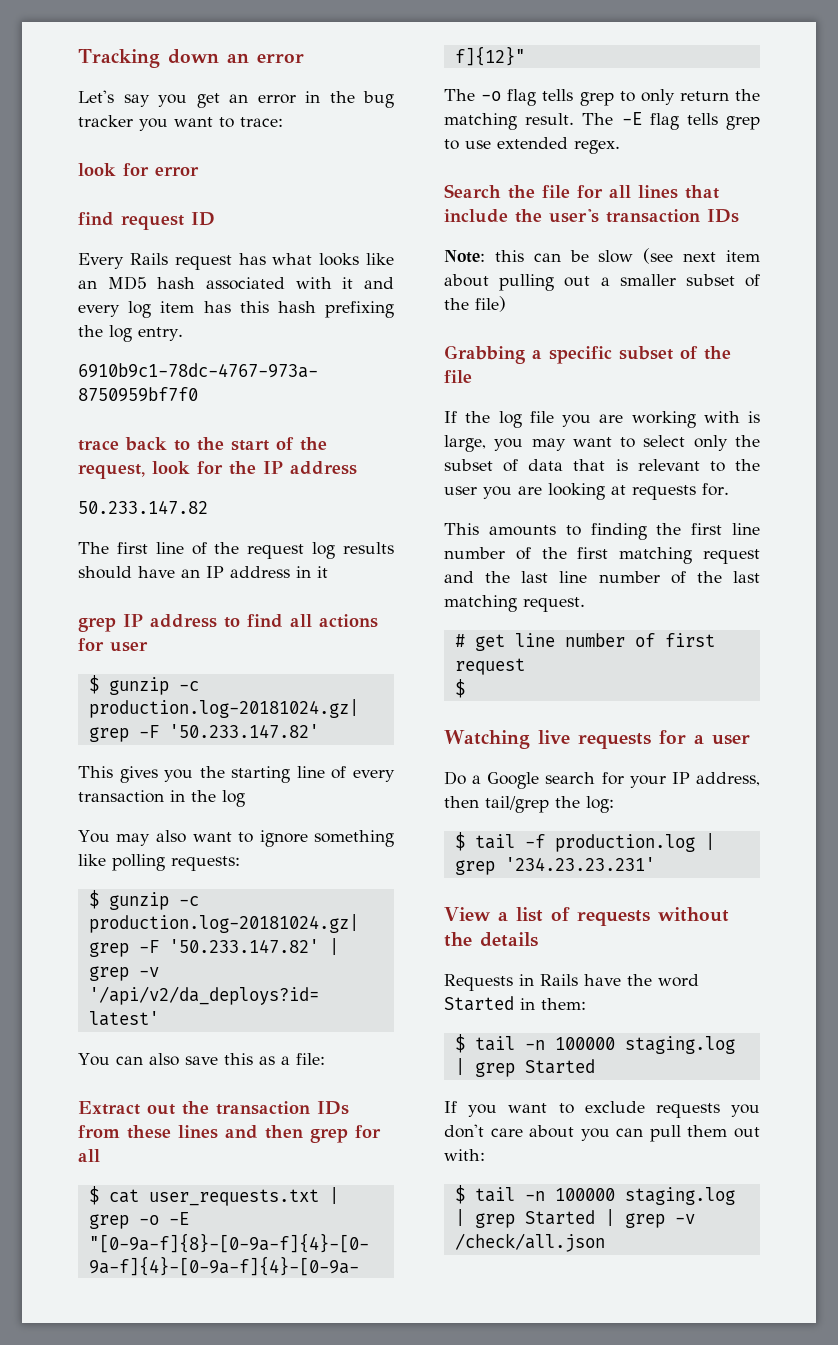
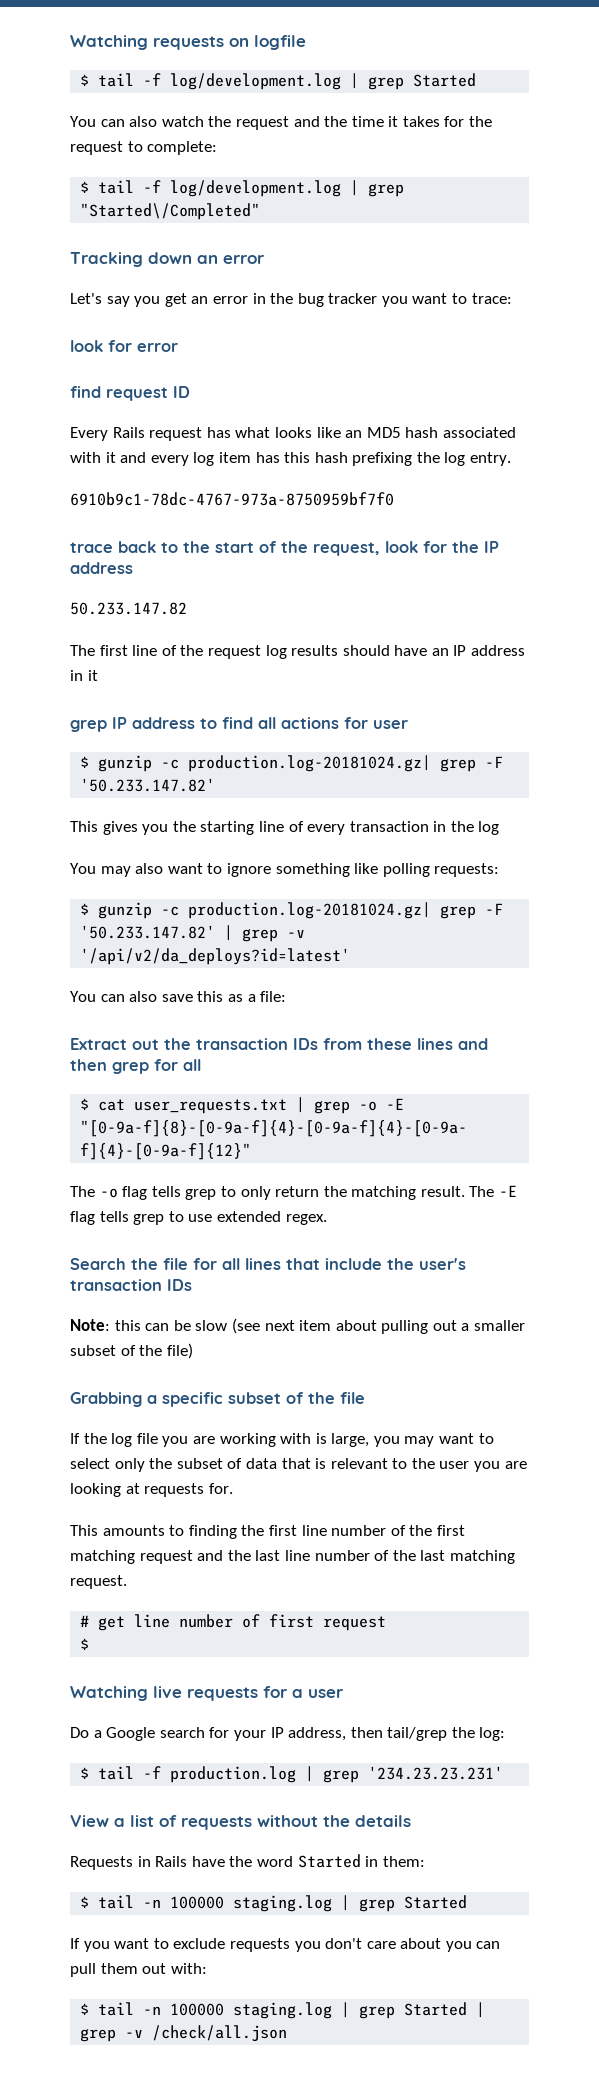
(78, 58) none -> [70,35,306,50] [80,73,477,90] [70,116,493,130] [70,141,218,155] [80,180,405,197] [80,203,261,220] Watching requests on logfile // $ tail -f log/development.log | grep Started // You can also watch the request and the time it takes for the request to complete: // $ tail -f log/development.log | grep "Started\/Completed" //

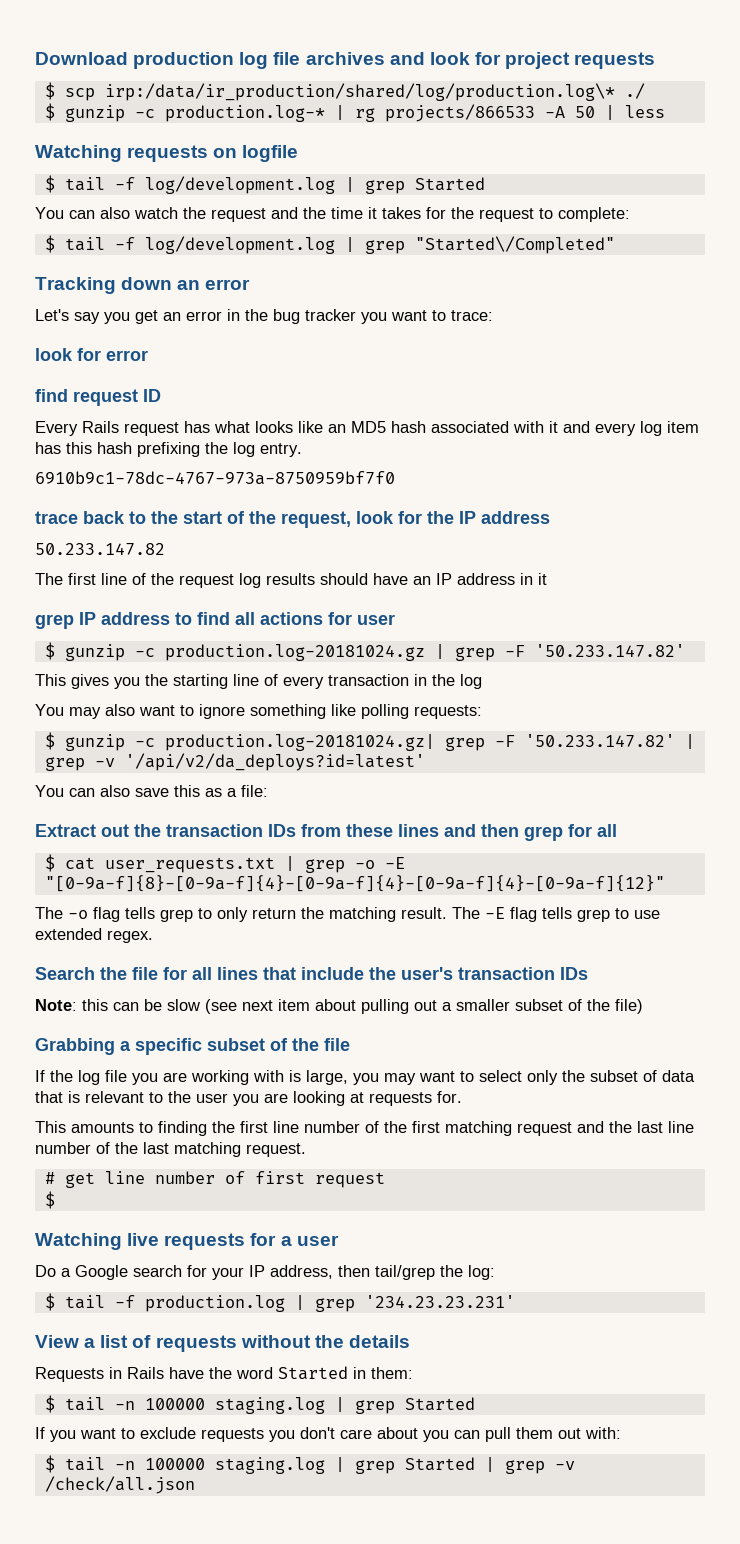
(70, 42) none -> [35,52,656,69] [44,82,645,101] [44,103,665,122] Download production log file archives and look for project requests // $ scp irp:/data/ir_production/shared/log/production.log\* ./ // $ gunzip -c production.log-* | rg projects/866533 -A 50 | less //
[188,755,432,772] production.log-20181024.gz| -> [164,644,445,661] production.log-20181024.gz |

